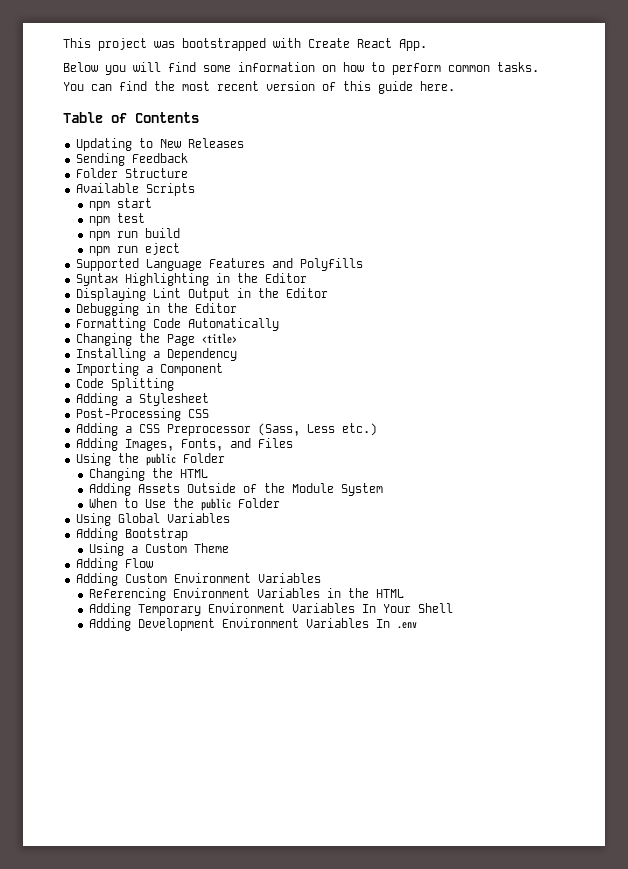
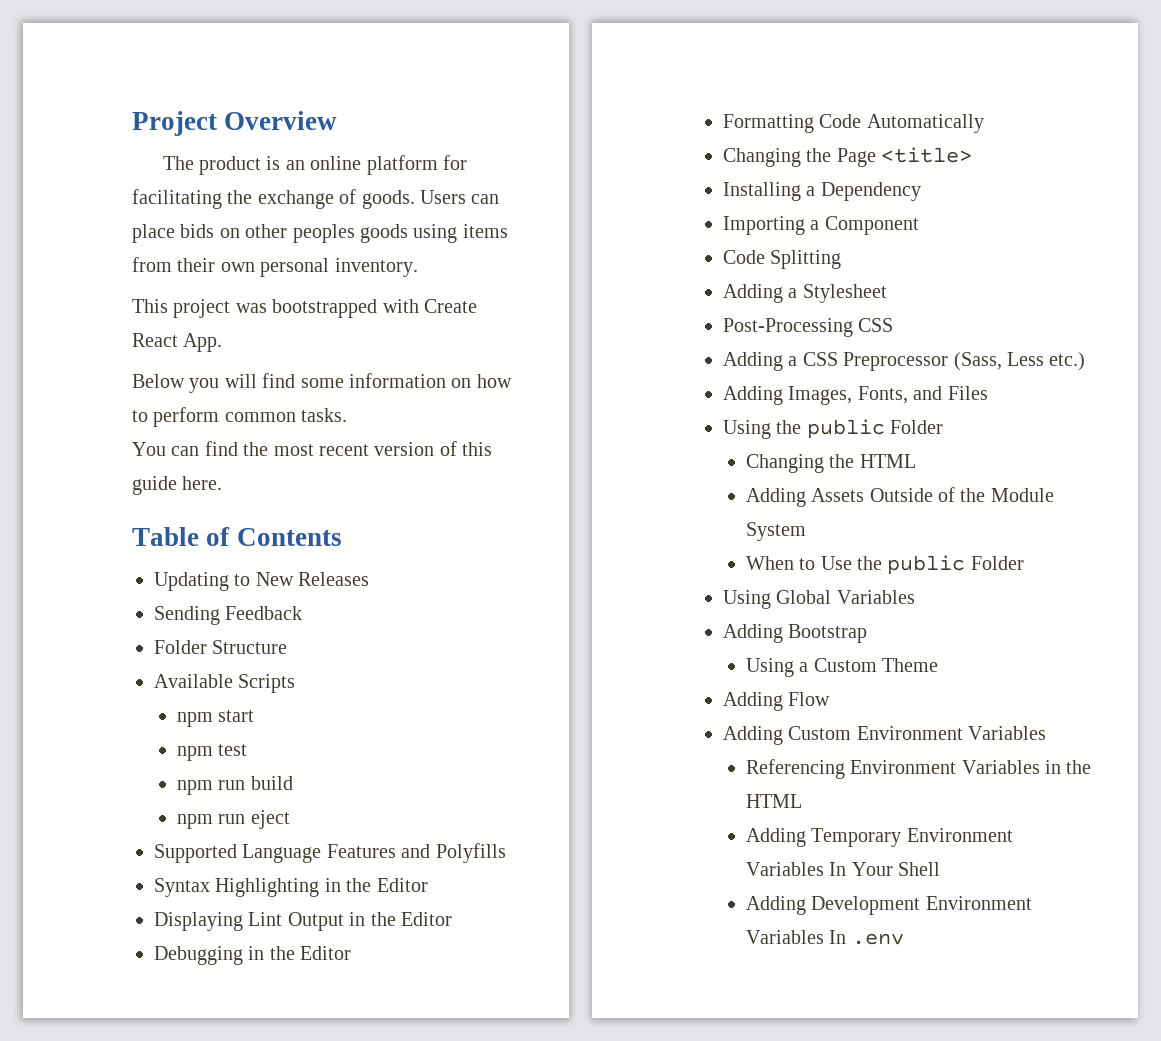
(63, 43) none -> [132,111,338,136] [162,155,467,175] [132,189,500,209] [132,224,508,243] [132,257,418,277] Project Overview // The product is an online platform for facilitating the exchange of goods. Users can place bids on other peoples goods using items from their own personal inventory. //

